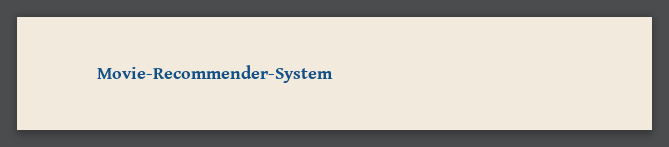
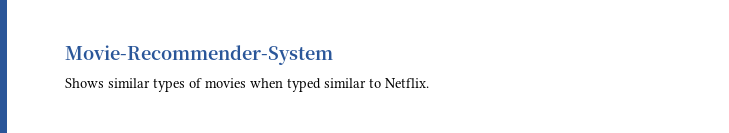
(333, 74) none -> [65,78,429,92] // Shows similar types of movies when typed similar to Netflix.

